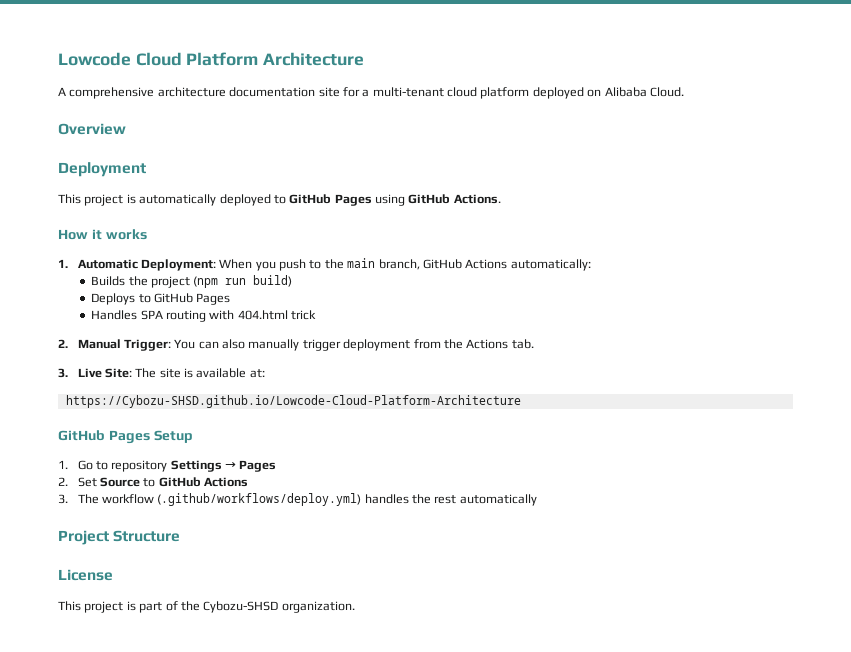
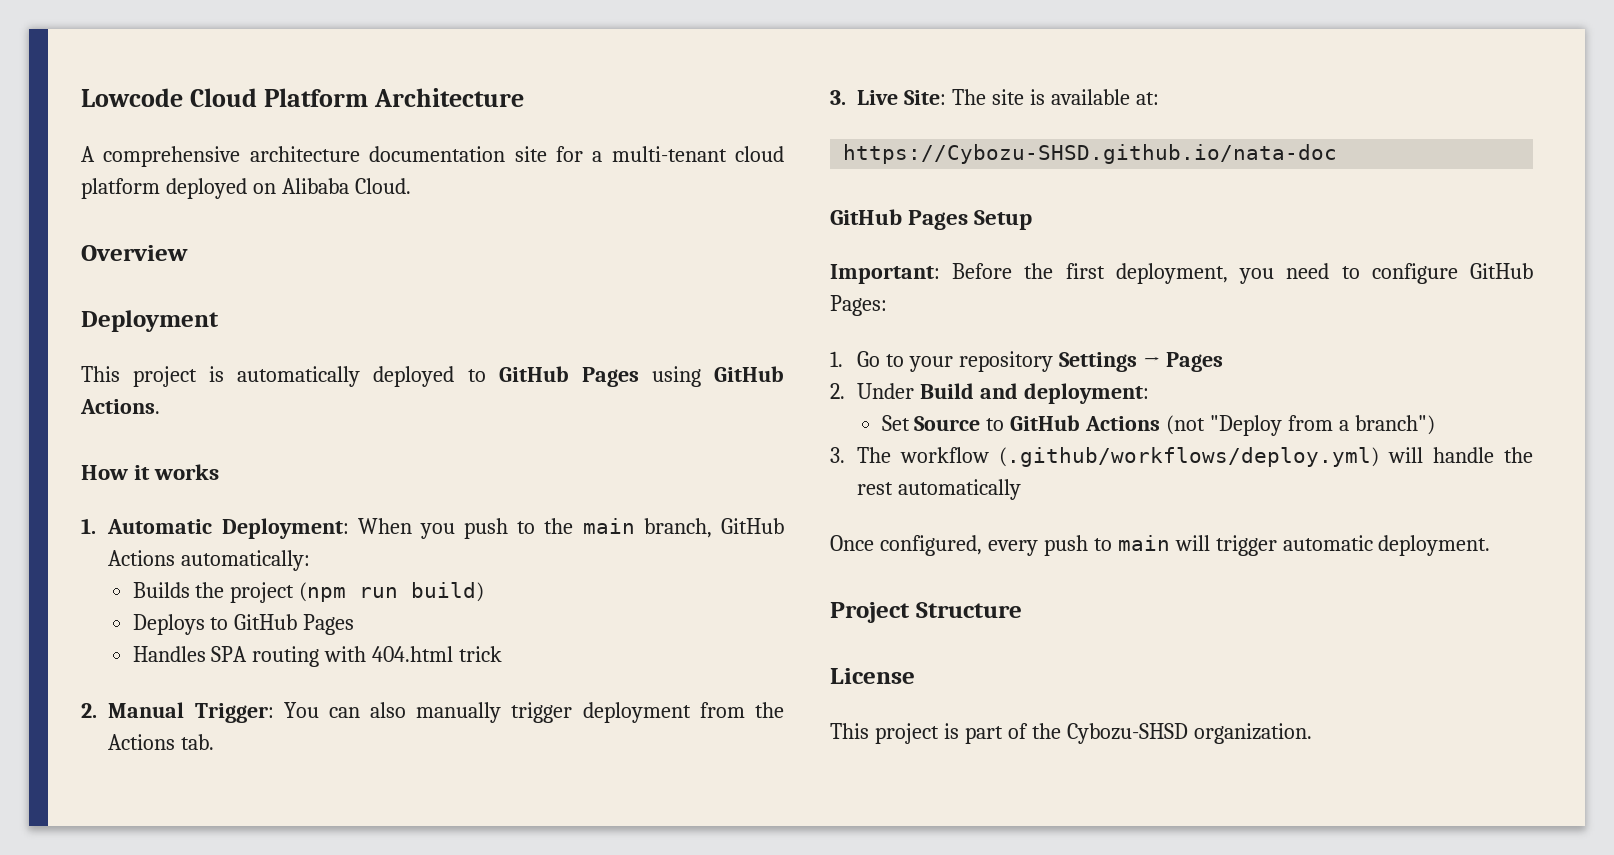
[65,395,521,408] https://Cybozu-SHSD.github.io/Lowcode-Cloud-Platform-Architecture -> [843,144,1338,164] https://Cybozu-SHSD.github.io/nata-doc
(193, 436) none -> [830,263,1533,284] [830,295,887,316] // Important: Before the first deployment, you need to configure GitHub Pages:
(108, 465) none -> [909,356,954,372] your
(68, 481) none -> [857,383,1150,404] Under Build and deployment: //
(249, 482) none -> [1166,415,1436,436] (not "Deploy from a branch")
[364,494,409,504] handles -> [1388,447,1495,463] will handle
(537, 500) none -> [830,535,1491,556] // Once configured, every push to main will trigger automatic deployment.

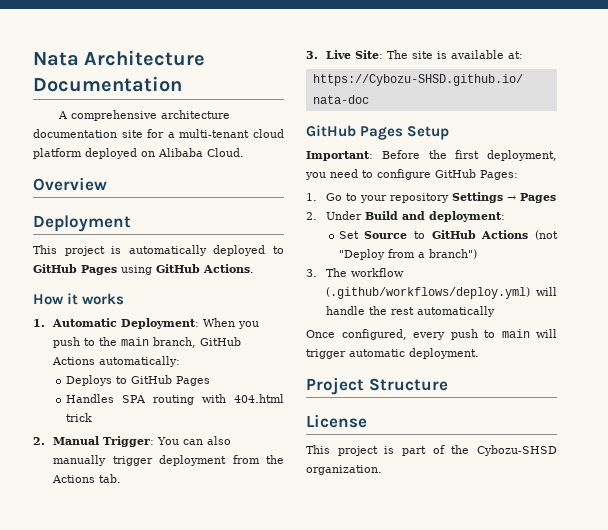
[81,88,368,107] Lowcode Cloud Platform -> [33,52,79,66] Nata
(524, 97) none -> [33,76,182,92] Documentation
[132,582,485,603] // Builds the project (npm run build) -> (181, 361) none

